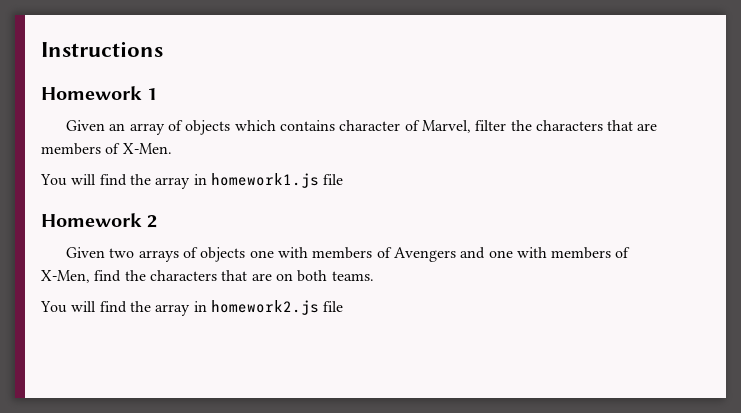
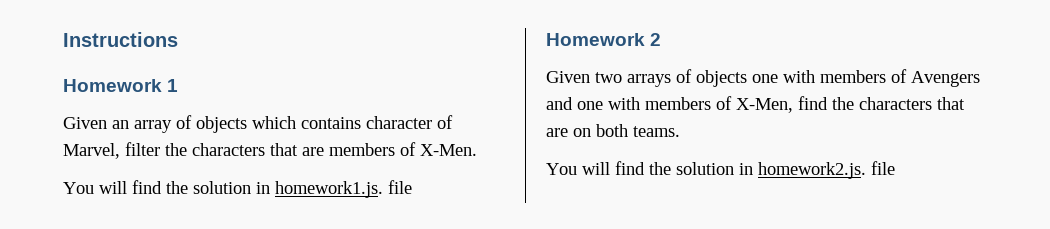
[155,173,319,189] array in homework1.js -> [193,181,383,198] solution in homework1.js.
[155,300,319,316] array in homework2.js -> [676,162,866,179] solution in homework2.js.

